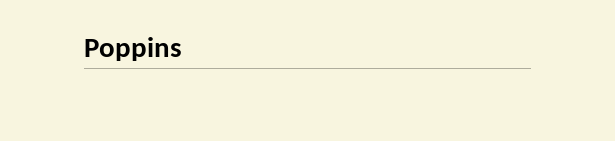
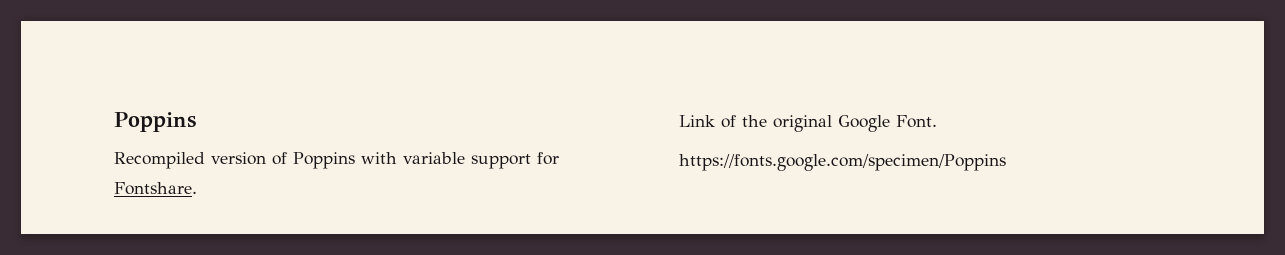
[84,37,182,61] Poppins -> [114,112,196,132] [114,152,559,169] [114,182,197,195] [679,115,937,132] [679,154,1006,171] Poppins // Recompiled version of Poppins with variable support for Fontshare. // Link of the original Google Font. // https://fonts.google.com/specimen/Poppins

